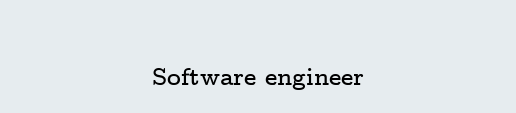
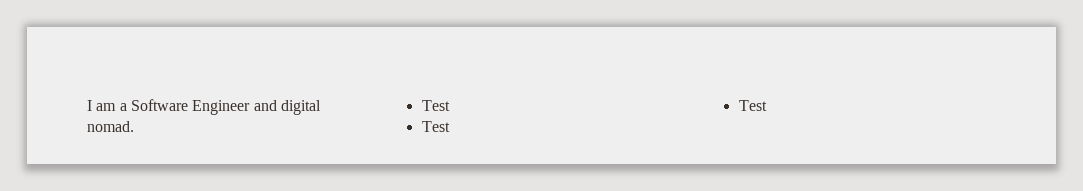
[152,68,364,90] Software engineer -> [87,99,321,115] [87,121,134,132] [421,100,450,111] [421,121,450,132] [738,100,767,111] I am a Software Engineer and digital nomad. // Test // Test // Test

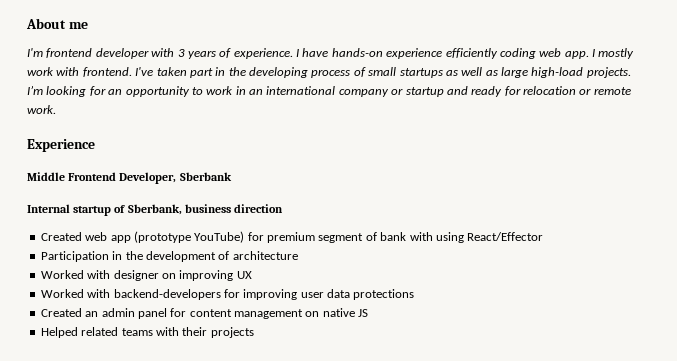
[87,99,321,115] [87,121,134,132] [421,100,450,111] [421,121,450,132] [738,100,767,111] I am a Software Engineer and digital nomad. // Test // Test // Test -> [26,18,88,29] [27,48,635,59] [27,67,631,78] [27,85,631,97] [27,105,56,114] [27,139,95,152] [27,172,232,184] [27,204,284,216] [40,231,544,243] [40,251,298,262] [40,270,252,281] [40,289,415,300] [40,308,369,319] [40,327,254,338] About me // I'm frontend developer with 3 years of experience. I have hands-on experience efficiently coding web app. I mostly work with frontend. I've taken part in the developing process of small startups as well as large high-load projects. I’m looking for an opportunity to work in an international company or startup and ready for relocation or remote work. // Experience // Middle Frontend Developer, Sberbank // Internal startup of Sberbank, business direction // Created web app (prototype YouTube) for premium segment of bank with using React/Effector // Participation in the development of architecture // Worked with designer on improving UX // Worked with backend-developers for improving user data protections // Created an admin panel for content management on native JS // Helped related teams with their projects

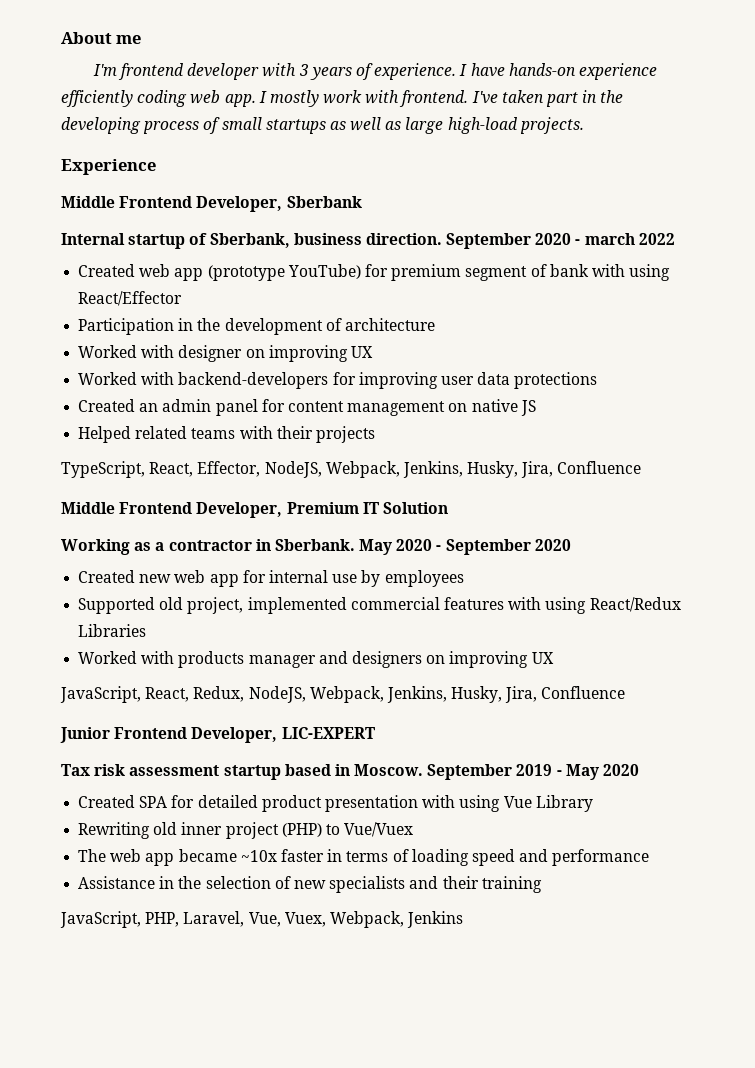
[27,85,631,97] [27,105,56,114] I’m looking for an opportunity to work in an international company or startup and ready for relocation or remote work. -> (584, 125) none
[234,204,284,213] direction -> [365,233,675,249] direction. September 2020 - march 2022
(254, 332) none -> [61,461,642,478] [61,502,448,518] [61,539,571,555] [78,570,464,587] [78,597,681,614] [78,624,147,637] [78,651,554,668] [60,686,626,703] [60,727,375,743] [61,764,640,780] [78,795,593,812] [78,822,414,839] [78,849,650,866] [78,876,542,893] [60,911,464,928] // TypeScript, React, Effector, NodeJS, Webpack, Jenkins, Husky, Jira, Confluence // Middle Frontend Developer, Premium IT Solution // Working as a contractor in Sberbank. May 2020 - September 2020 // Created new web app for internal use by employees // Supported old project, implemented commercial features with using React/Redux Libraries // Worked with products manager and designers on improving UX // JavaScript, React, Redux, NodeJS, Webpack, Jenkins, Husky, Jira, Confluence // Junior Frontend Developer, LIC-EXPERT // Tax risk assessment startup based in Moscow. September 2019 - May 2020 // Created SPA for detailed product presentation with using Vue Library // Rewriting old inner project (PHP) to Vue/Vuex // The web app became ~10x faster in terms of loading speed and performance // Assistance in the selection of new specialists and their training // JavaScript, PHP, Laravel, Vue, Vuex, Webpack, Jenkins

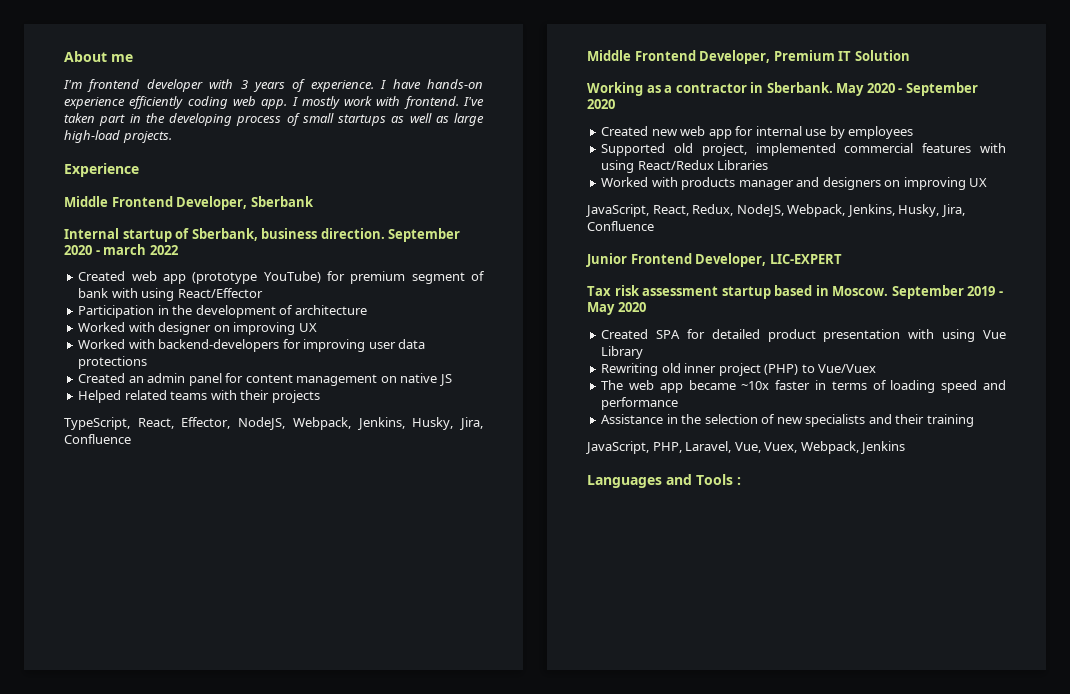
(464, 919) none -> [587,474,741,488] // Languages and Tools :

